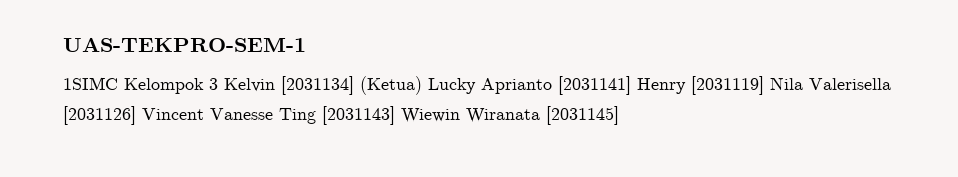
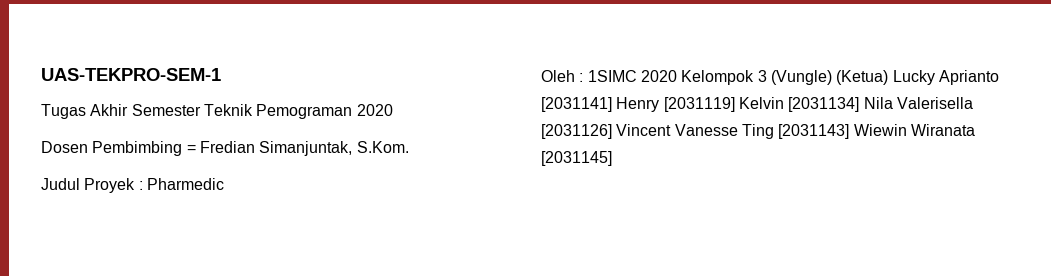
[63,76,354,95] 1SIMC Kelompok 3 Kelvin [2031134] -> [41,104,393,119] [41,141,409,156] [41,178,224,193] [541,70,832,85] Tugas Akhir Semester Teknik Pemograman 2020 // Dosen Pembimbing = Fredian Simanjuntak, S.Kom. // Judul Proyek : Pharmedic // Oleh : 1SIMC 2020 Kelompok 3 (Vungle)
(764, 85) none -> [738,97,860,112] Kelvin [2031134]

